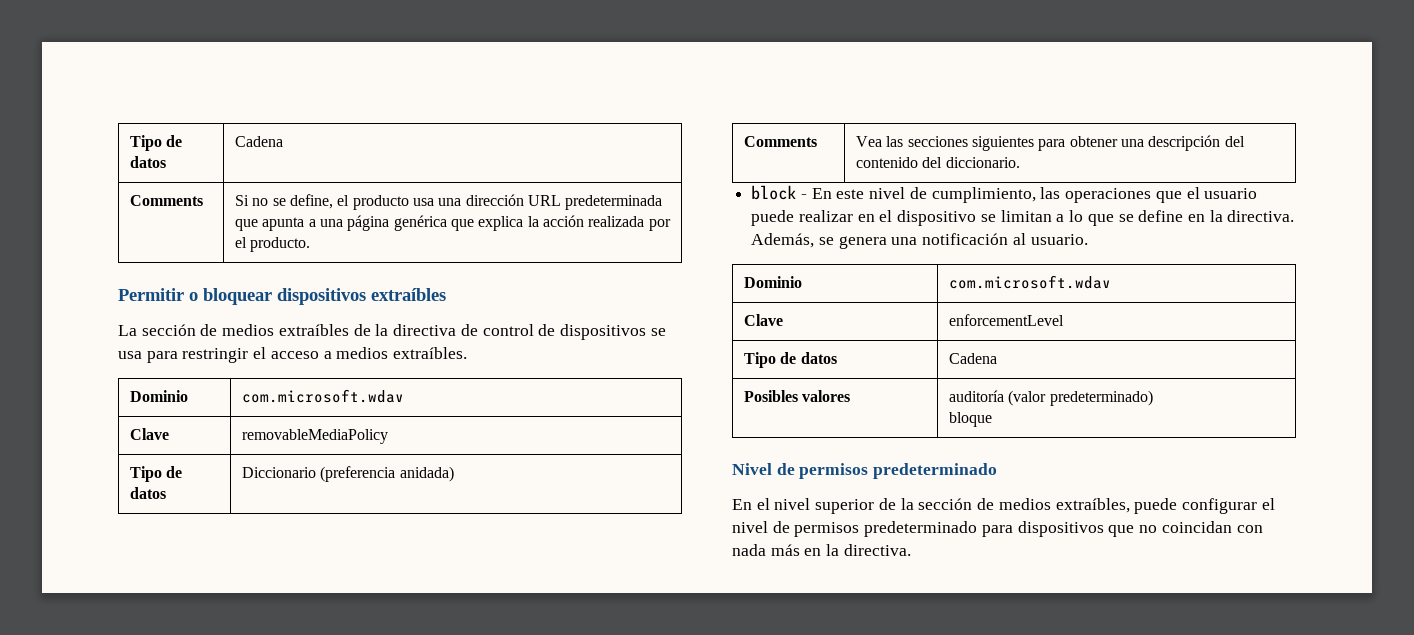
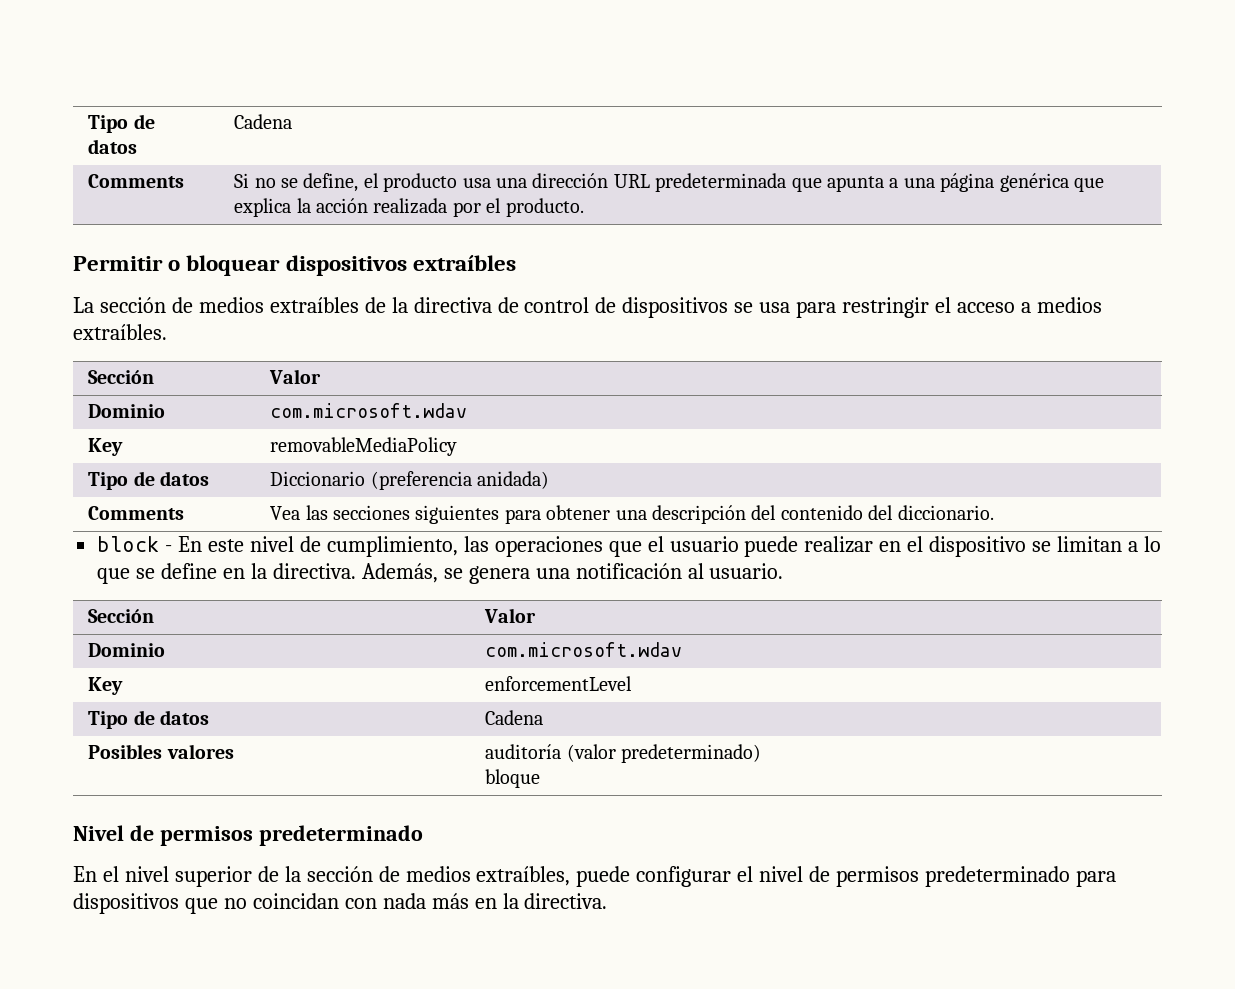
[130,390,189,402] [242,389,405,403] [130,428,170,440] // Dominio | com.microsoft.wdav // Clave -> [88,370,155,384] [269,369,322,384] [88,404,166,418] [270,403,468,418] [88,438,124,456] // Sección | Valor // Dominio | com.microsoft.wdav // Key
[744,276,803,288] [949,275,1112,289] [744,314,784,326] // Dominio | com.microsoft.wdav // Clave -> [88,609,155,623] [484,608,537,623] [88,643,166,657] [485,642,683,657] [88,677,124,695] // Sección | Valor // Dominio | com.microsoft.wdav // Key

